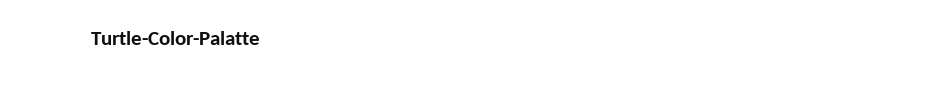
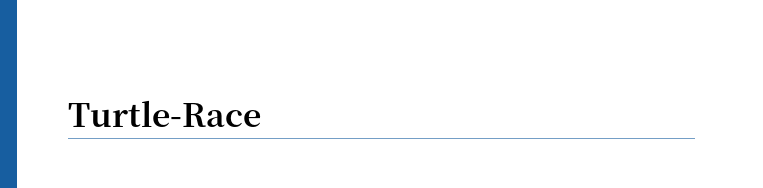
[91,31,260,45] Turtle-Color-Palatte -> [68,100,261,127] Turtle-Race

